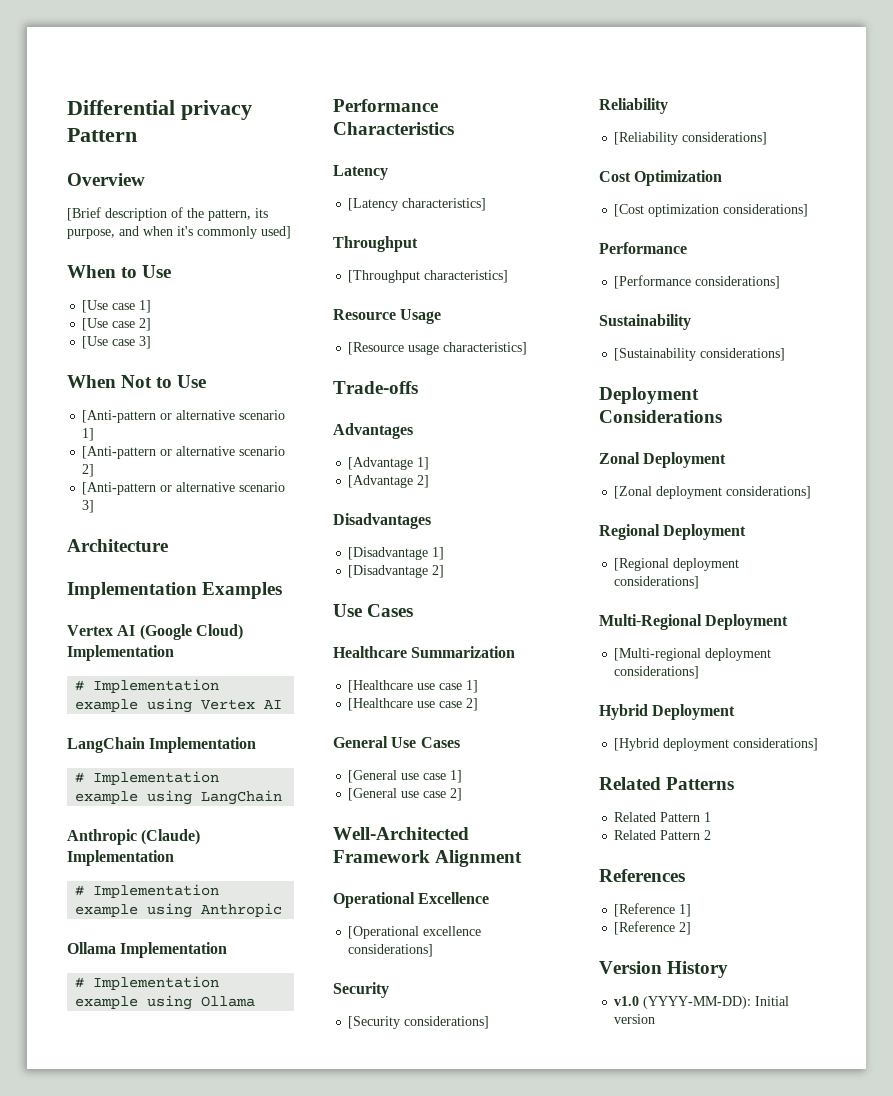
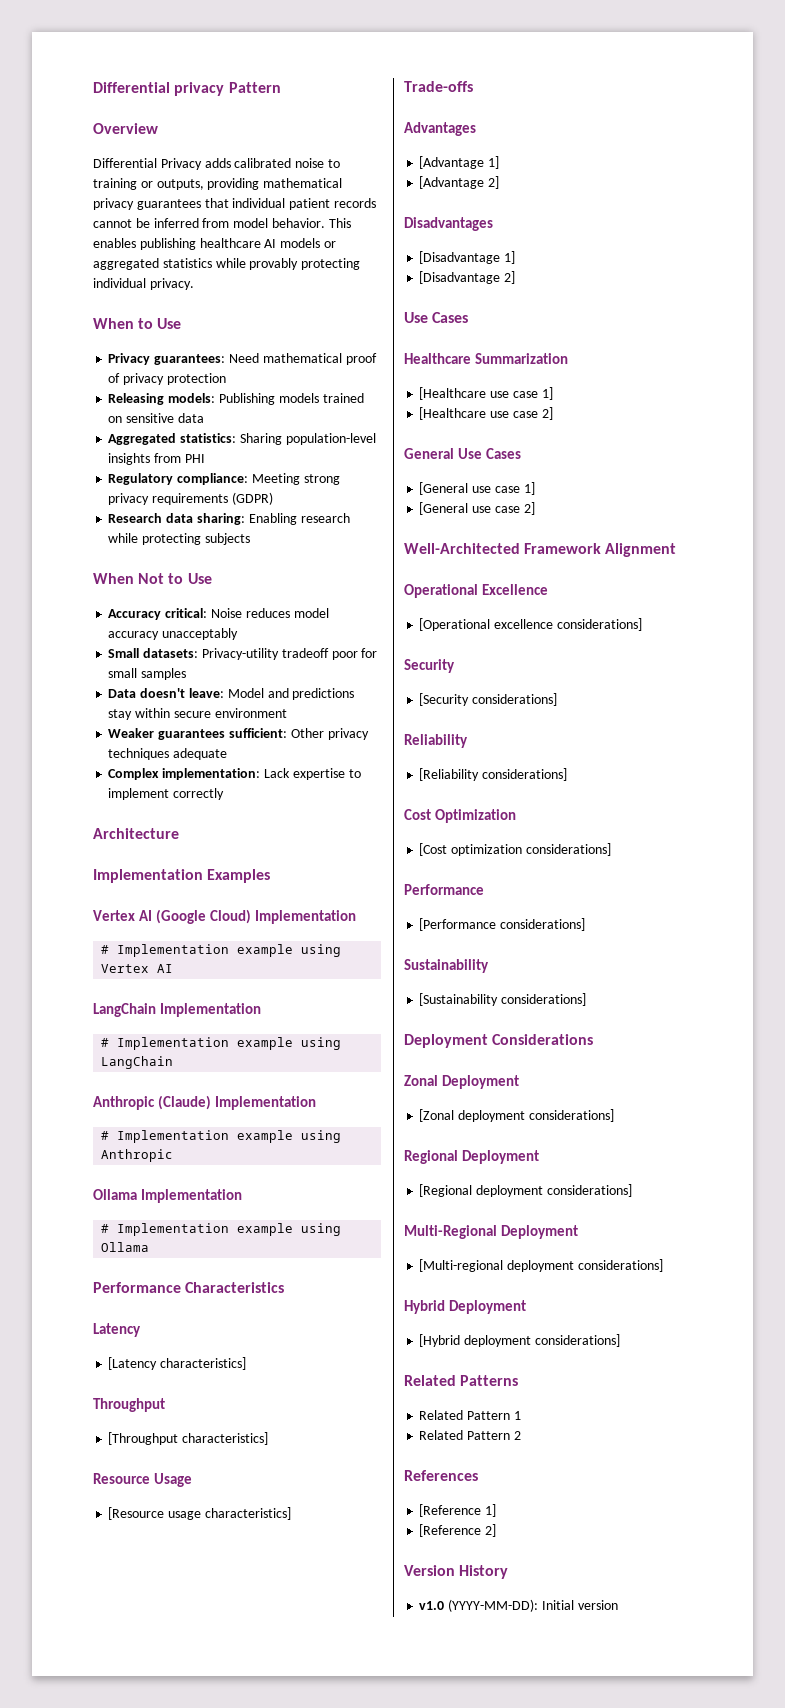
[67,207,268,221] [67,226,291,239] [67,265,172,278] [82,300,152,313] [82,318,152,331] [82,336,152,349] [67,375,207,388] [82,410,286,423] [82,428,95,441] [82,446,286,459] [82,464,95,477] [82,482,286,495] [82,500,95,513] [Brief description of the pattern, its purpose, and when it's commonly used] // When to Use // [Use case 1] // [Use case 2] // [Use case 3] // When Not to Use // [Anti-pattern or alternative scenario 1] // [Anti-pattern or alternative scenario 2] // [Anti-pattern or alternative scenario 3] -> [93,158,340,170] [93,178,343,190] [93,198,376,210] [93,218,351,228] [93,238,336,250] [93,258,361,270] [93,278,194,290] [93,318,182,329] [108,353,377,365] [108,373,226,385] [108,393,364,405] [108,413,204,423] [108,433,376,445] [108,453,205,465] [108,473,340,485] [108,492,273,505] [108,513,350,525] [108,533,250,545] [93,573,212,584] [108,608,329,620] [108,628,239,640] [108,648,378,660] [108,668,187,680] [108,688,355,700] [108,708,287,720] [108,728,369,740] [108,748,228,760] [108,768,361,780] [108,788,225,800] Differential Privacy adds calibrated noise to training or outputs, providing mathematical privacy guarantees that individual patient records cannot be inferred from model behavior. This enables publishing healthcare AI models or aggregated statistics while provably protecting individual privacy. // When to Use // Privacy guarantees: Need mathematical proof of privacy protection // Releasing models: Publishing models trained on sensitive data // Aggregated statistics: Sharing population-level insights from PHI // Regulatory compliance: Meeting strong privacy requirements (GDPR) // Research data sharing: Enabling research while protecting subjects // When Not to Use // Accuracy critical: Noise reduces model accuracy unacceptably // Small datasets: Privacy-utility tradeoff poor for small samples // Data doesn't leave: Model and predictions stay within secure environment // Weaker guarantees sufficient: Other privacy techniques adequate // Complex implementation: Lack expertise to implement correctly

